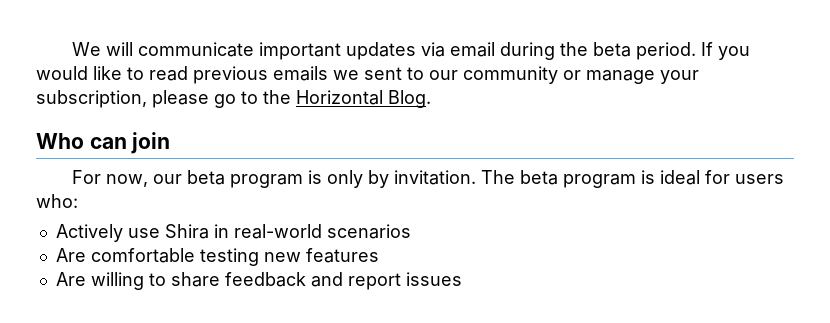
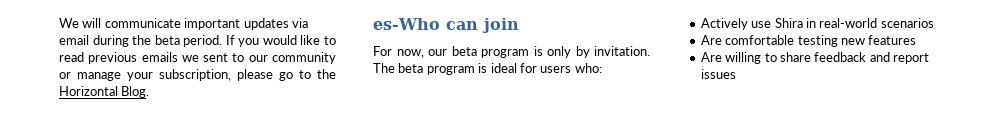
[36,133,84,149] Who -> [373,18,440,30] es-Who

